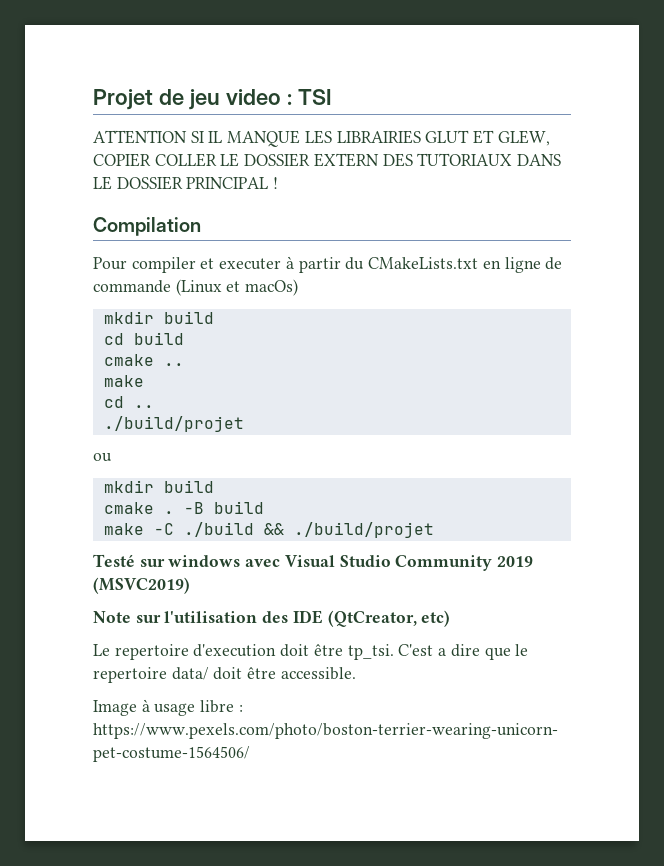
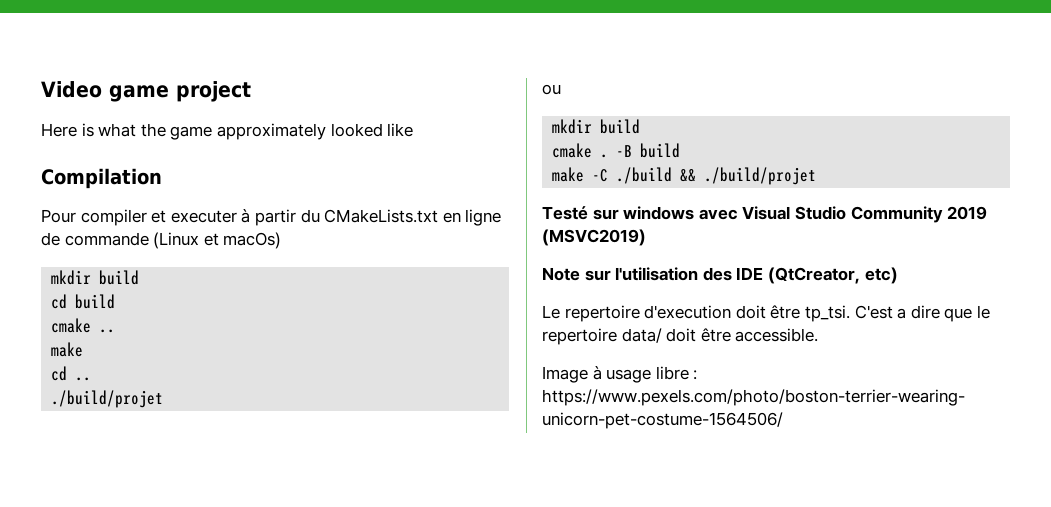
[93,89,332,110] [93,130,550,147] [93,153,562,167] [93,176,279,190] Projet de jeu video : TSI // ATTENTION SI IL MANQUE LES LIBRAIRIES GLUT ET GLEW, COPIER COLLER LE DOSSIER EXTERN DES TUTORIAUX DANS LE DOSSIER PRINCIPAL ! -> [41,81,251,102] [41,123,414,140] Video game project // Here is what the game approximately looked like

